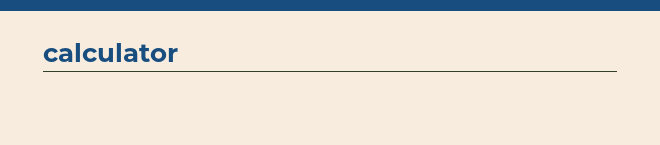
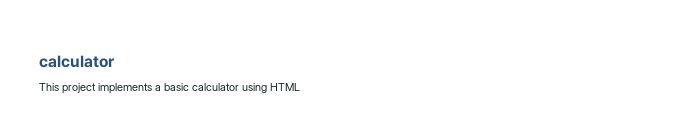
[43,43,178,62] calculator -> [39,55,115,68] [39,83,300,94] calculator // This project implements a basic calculator using HTML

